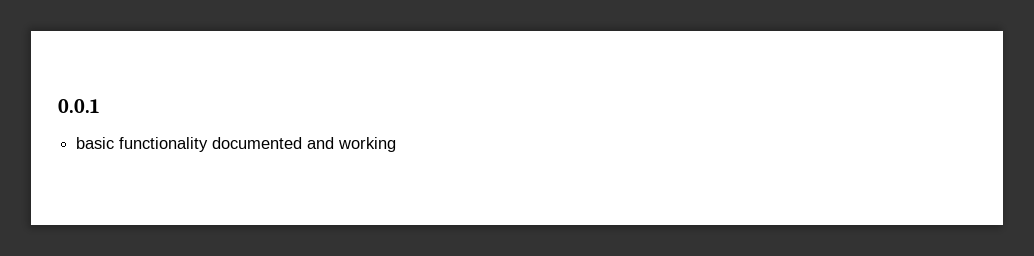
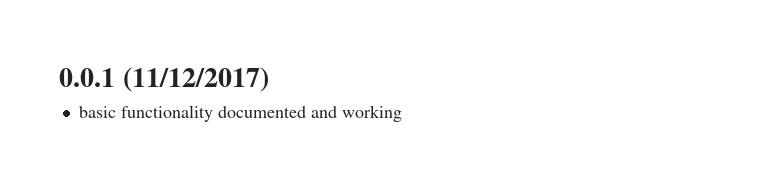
(99, 106) none -> [122,67,269,92] (11/12/2017)

